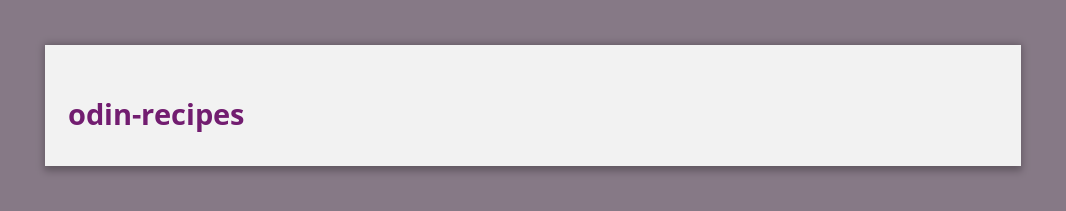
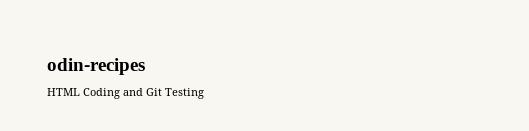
(244, 117) none -> [47,88,204,99] // HTML Coding and Git Testing

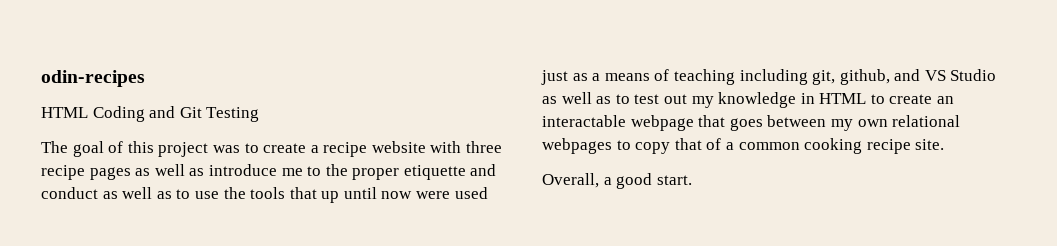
(204, 93) none -> [41,141,503,157] [41,164,497,180] [41,187,488,203] [541,69,997,85] [542,92,955,108] [542,115,961,131] [542,138,945,154] [542,173,692,189] // The goal of this project was to create a recipe website with three recipe pages as well as introduce me to the proper etiquette and conduct as well as to use the tools that up until now were used just as a means of teaching including git, github, and VS Studio as well as to test out my knowledge in HTML to create an interactable webpage that goes between my own relational webpages to copy that of a common cooking recipe site. // Overall, a good start.

